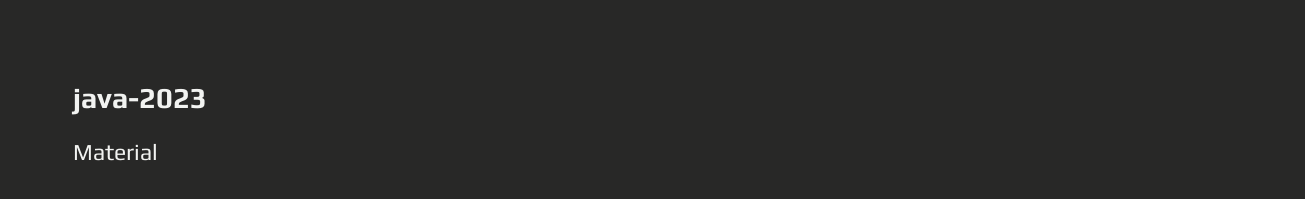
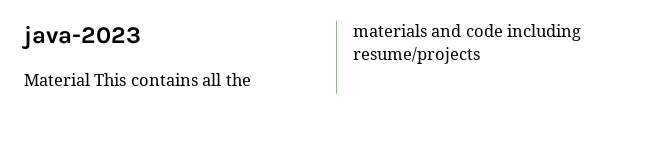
(158, 152) none -> [94,73,251,86] [353,24,582,41] [353,47,480,64] This contains all the materials and code including resume/projects

